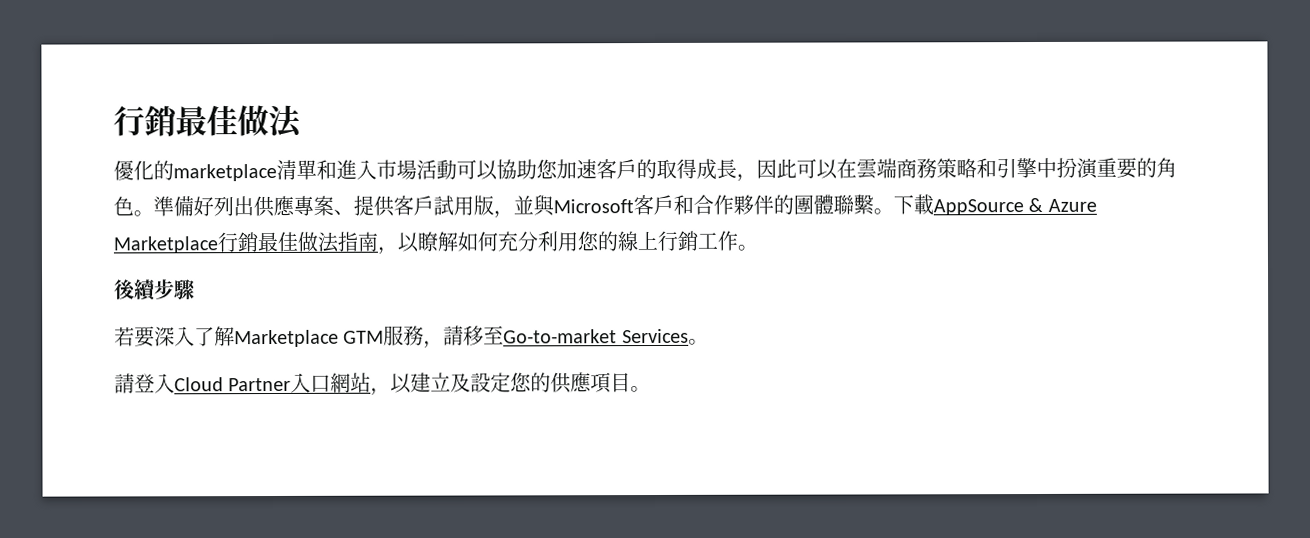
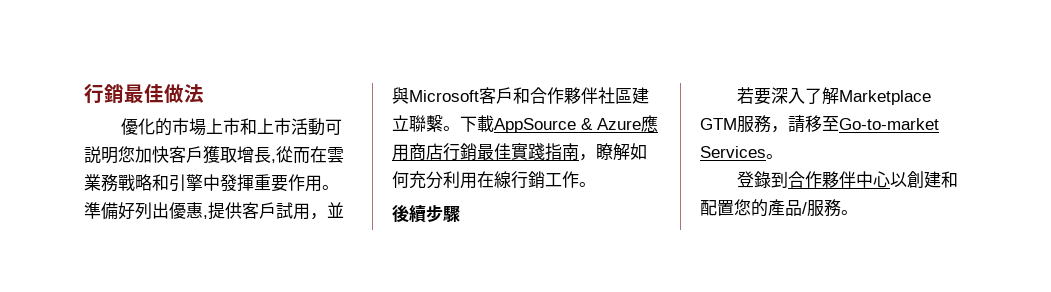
[173,157,1177,182] [113,196,134,216] marketplace清單和進入市場活動可以協助您加速客戶的取得成長，因此可以在雲端商務策略和引擎中扮演重要的角色 -> [171,118,342,136] [84,146,344,164] [84,174,322,192] 市場上市和上市活動可説明您加快客戶獲取增長,從而在雲業務戰略和引擎中發揮重要作用
[253,195,354,218] 供應專案、 -> [169,202,208,219] 優惠,
[473,195,494,216] 版 -> (310, 211) none
[773,194,834,215] 的團體 -> [598,87,649,104] [392,115,409,131] 社區建立
[113,231,419,255] Marketplace行銷最佳做法指南，以 -> [641,115,658,132] [392,143,596,161] 應用商店行銷最佳實踐指南，
[577,230,658,252] 您的線上 -> [477,171,511,188] 在線
[114,372,632,396] 請登入Cloud Partner入口網站，以建立及設定您的供應項目 -> [736,171,958,189] [700,199,841,217] 登錄到合作夥伴中心以創建和配置您的產品/服務

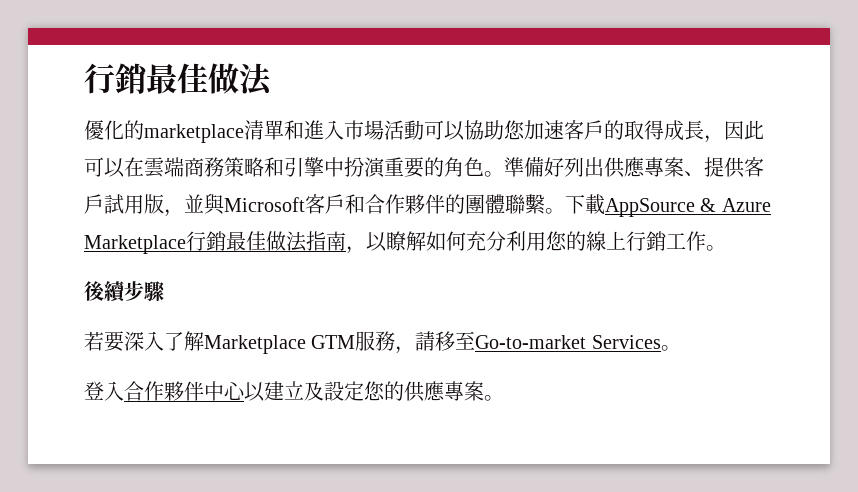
[171,118,342,136] [84,146,344,164] [84,174,322,192] 市場上市和上市活動可説明您加快客戶獲取增長,從而在雲業務戰略和引擎中發揮重要作用 -> [144,120,764,143] [84,157,484,178] marketplace清單和進入市場活動可以協助您加速客戶的取得成長，因此可以在雲端商務策略和引擎中扮演重要的角色
[169,202,208,219] 優惠, -> [604,157,704,178] 供應專案、
(310, 211) none -> [144,194,164,214] 版
[598,87,649,104] [392,115,409,131] 社區建立 -> [445,194,505,214] 的團體
[641,115,658,132] [392,143,545,161] 應用商店行銷最佳實踐 -> [84,231,307,254] Marketplace行銷最佳做法
(596, 157) none -> [366,232,387,252] 以
[477,171,511,188] 在線 -> [546,231,626,251] 您的線上
[753,171,788,188] 錄到 -> [104,381,124,401] 入
[906,171,958,189] [700,199,841,217] 創建和配置您的產品/服務 -> [264,381,484,402] 建立及設定您的供應專案

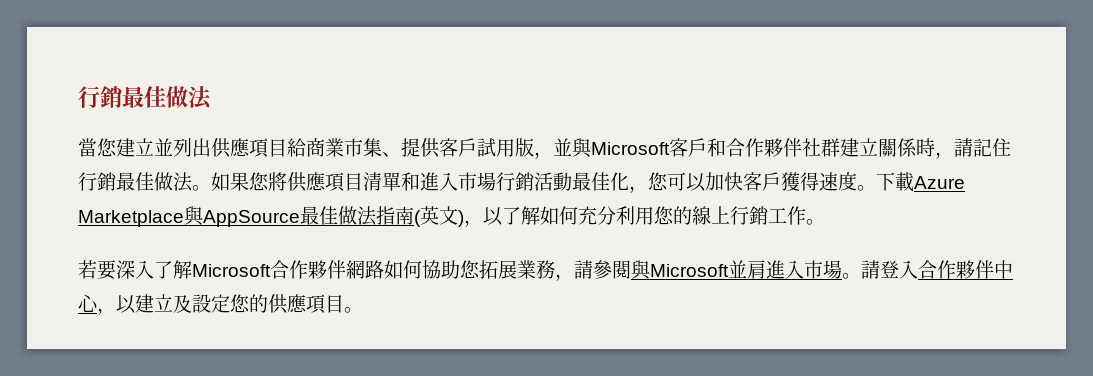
[84,120,764,143] [84,157,684,178] 優化的marketplace清單和進入市場活動可以協助您加速客戶的取得成長，因此可以在雲端商務策略和引擎中扮演重要的角色。準備好列出供應專案 -> [78,138,382,158] 當您建立並列出供應項目給商業市集
[445,194,771,217] [84,231,406,254] 的團體聯繫。下載AppSource & Azure Marketplace行銷最佳做法指南，以瞭 -> [802,138,1011,159] [78,172,965,193] [78,206,521,227] 社群建立關係時，請記住行銷最佳做法。如果您將供應項目清單和進入市場行銷活動最佳化，您可以加快客戶獲得速度。下載Azure Marketplace與AppSource最佳做法指南(英文)，以了
[84,281,165,302] // 後續步驟 -> (825, 222) none
[204,331,681,354] Marketplace GTM服務，請移至Go-to-market Services。 // -> [192,260,880,281] Microsoft合作夥伴網路如何協助您拓展業務，請參閱與Microsoft並肩進入市場。請
(246, 390) none -> [97,308,116,315] ，
[444,381,484,401] 專案 -> [306,294,344,314] 項目

